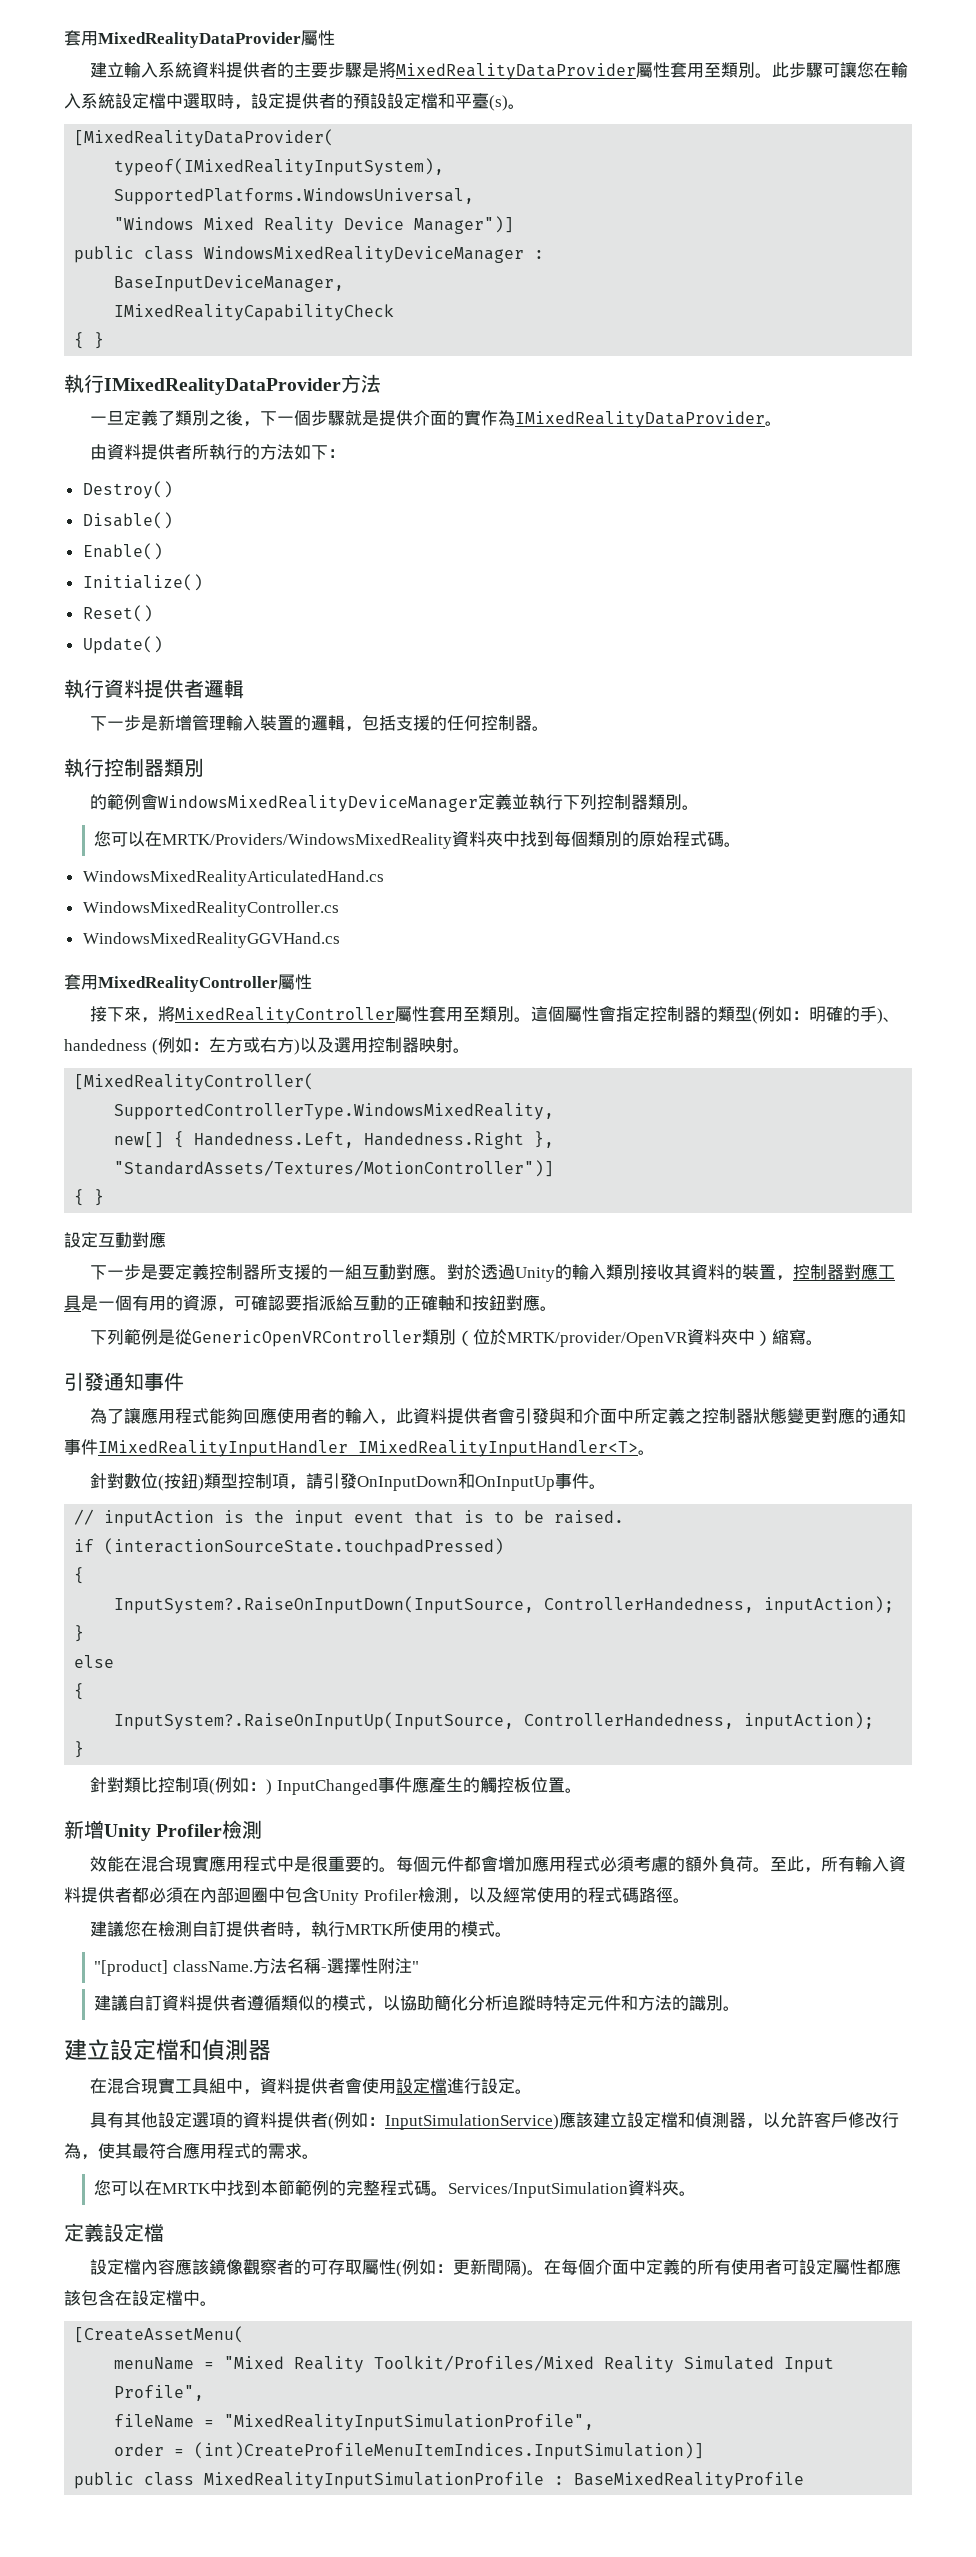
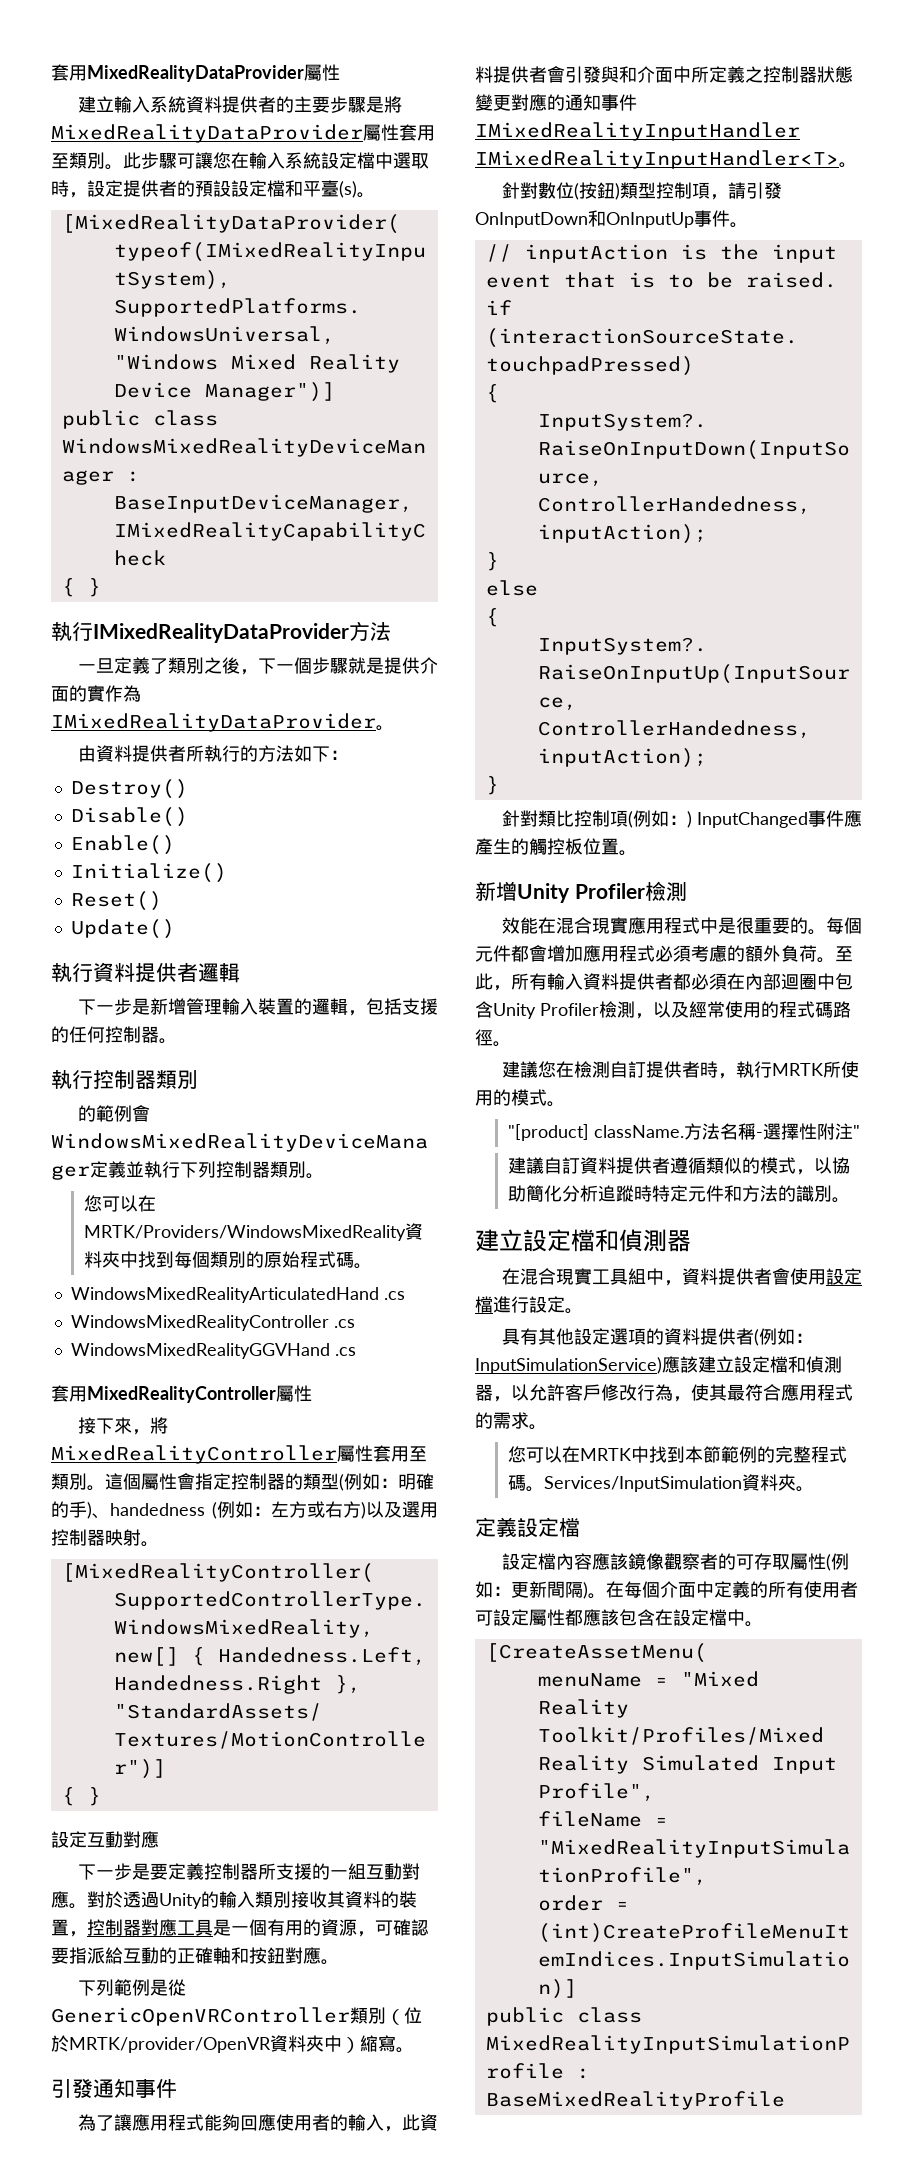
[82,870,384,886] [82,901,339,917] [82,932,340,948] WindowsMixedRealityArticulatedHand.cs // WindowsMixedRealityController.cs // WindowsMixedRealityGGVHand.cs -> [70,1287,405,1303] [70,1315,355,1331] [70,1343,356,1359] WindowsMixedRealityArticulatedHand .cs // WindowsMixedRealityController .cs // WindowsMixedRealityGGVHand .cs

